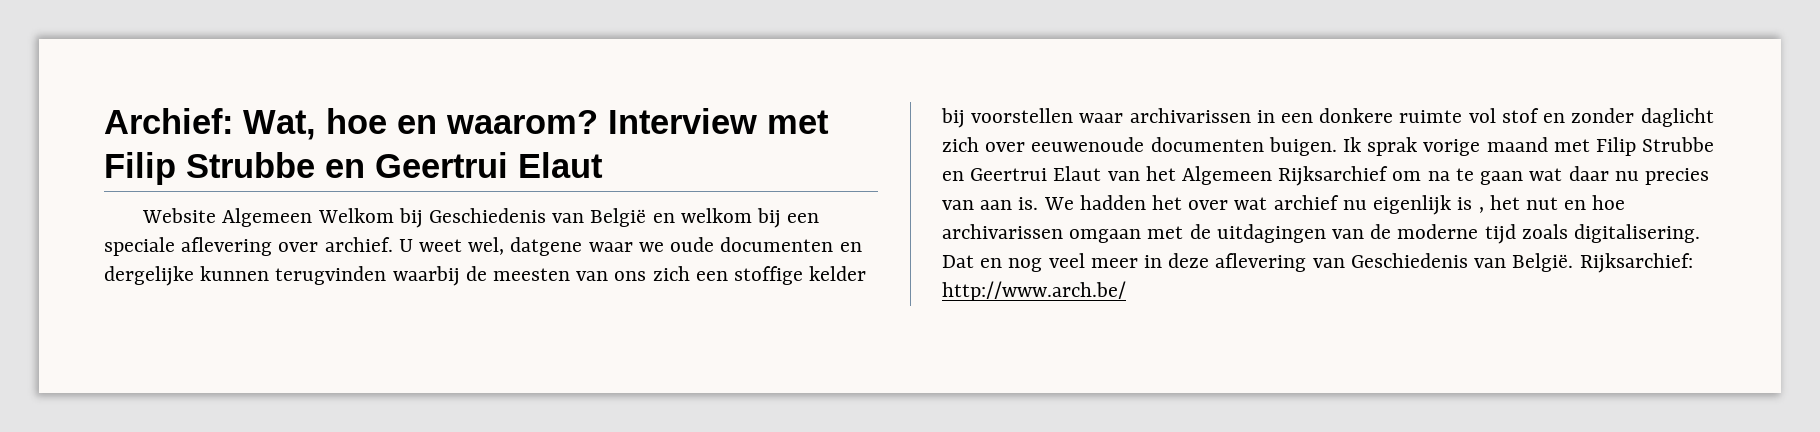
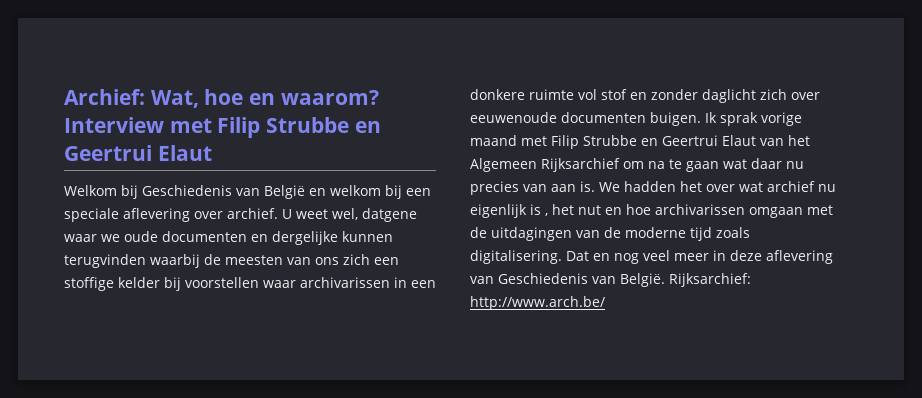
[142,208,313,227] Website Algemeen -> (212, 153) none

